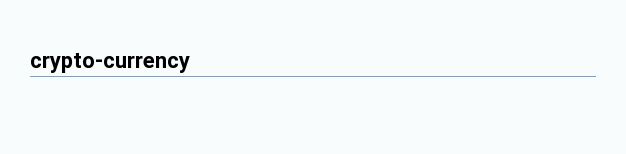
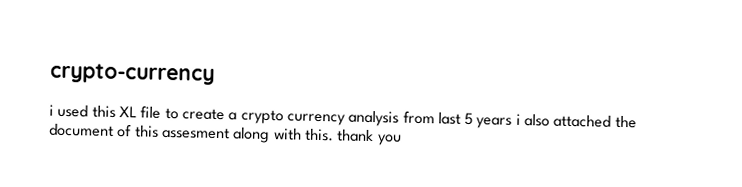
(190, 63) none -> [49,104,637,129] [49,123,402,146] // i used this XL file to create a crypto currency analysis from last 5 years i also attached the document of this assesment along with this. thank you

